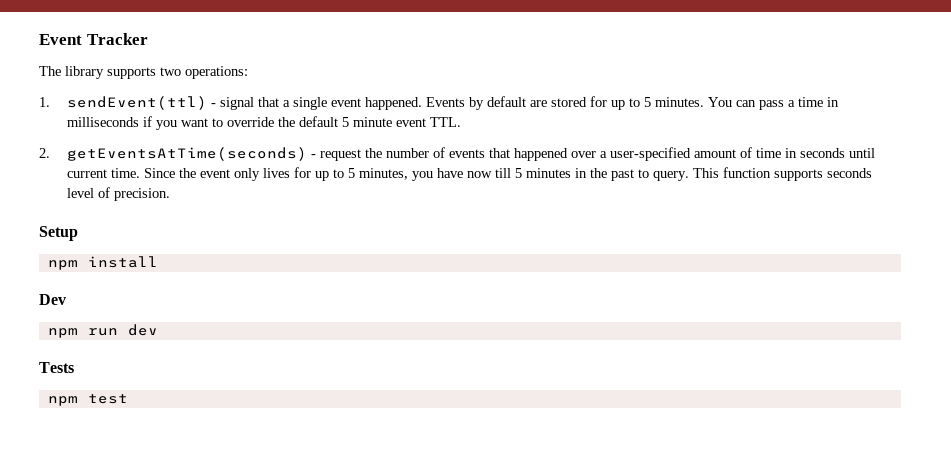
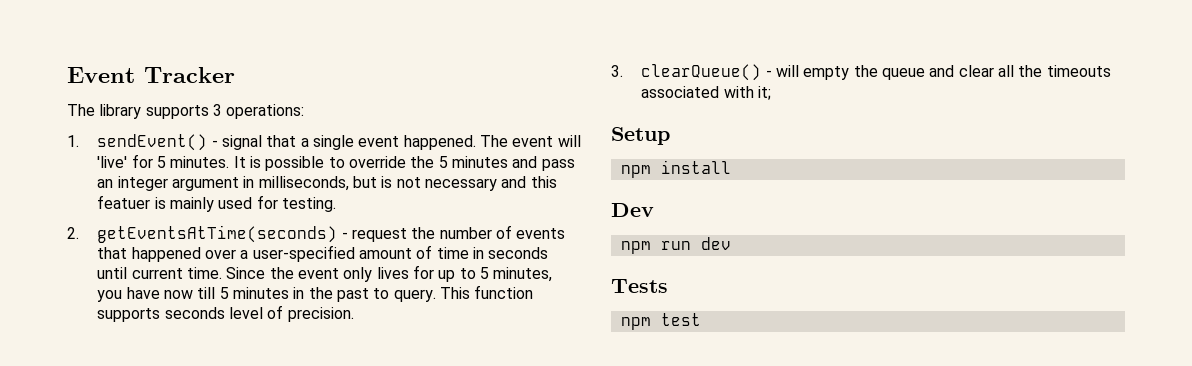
[160,67,181,76] two -> [212,104,222,116] 3
[67,96,208,110] sendEvent(ttl) -> [97,134,208,151] sendEvent()
[426,96,840,110] [67,116,462,130] Events by default are stored for up to 5 minutes. You can pass a time in milliseconds if you want to override the default 5 minute event TTL. -> [480,135,581,147] [97,154,575,171] [97,176,557,191] [97,195,337,212] The event will 'live' for 5 minutes. It is possible to override the 5 minutes and pass an integer argument in milliseconds, but is not necessary and this featuer is mainly used for testing.
(171, 194) none -> [611,64,1111,81] [641,86,772,100] // 3. clearQueue() - will empty the queue and clear all the timeouts associated with it;

